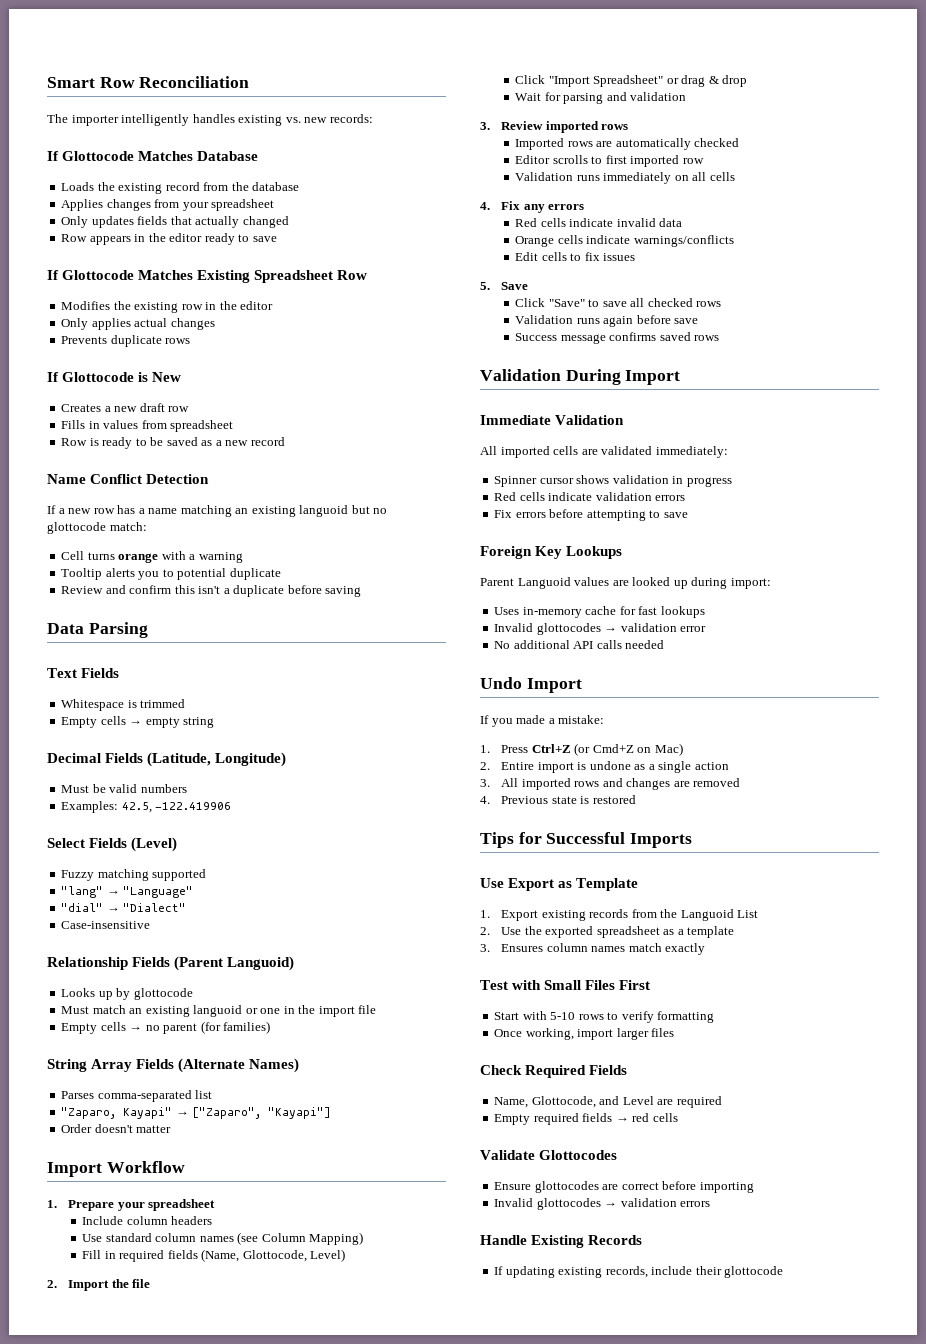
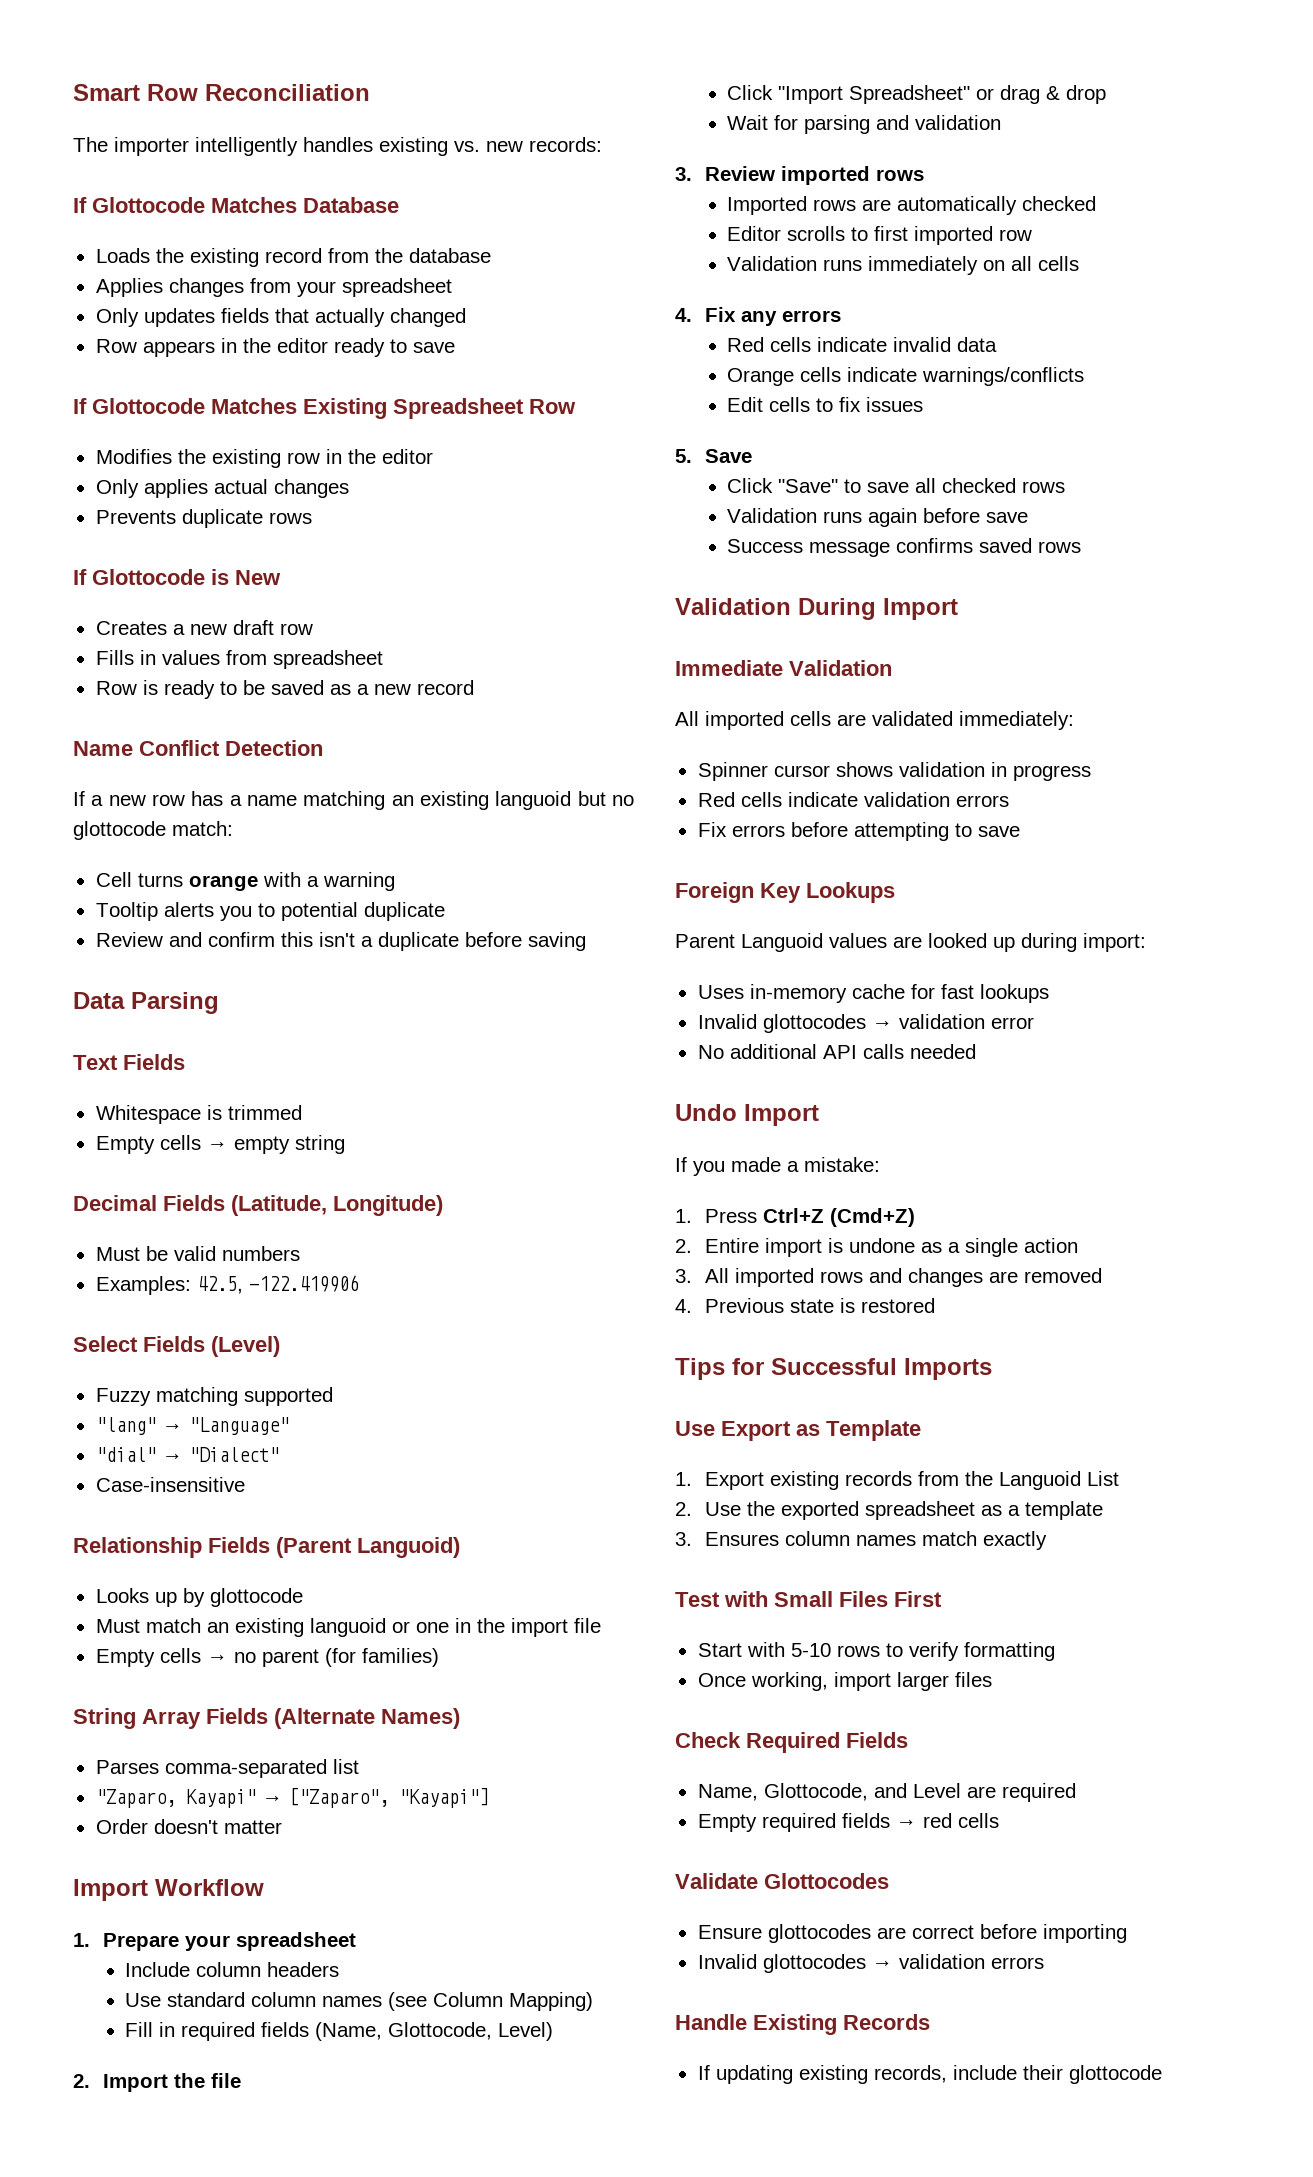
[574,743,683,756] (or Cmd+Z on Mac) -> [829,1208,915,1227] (Cmd+Z)

